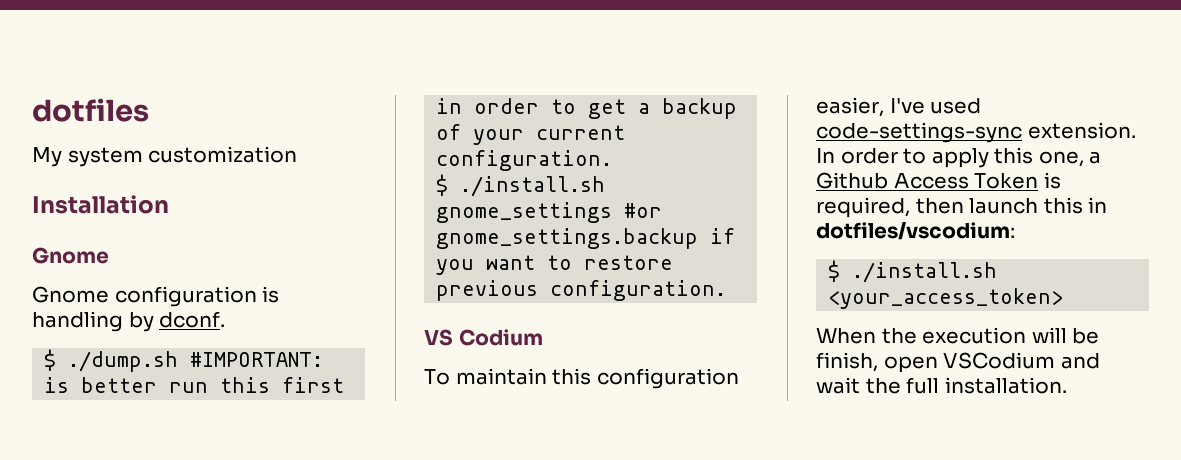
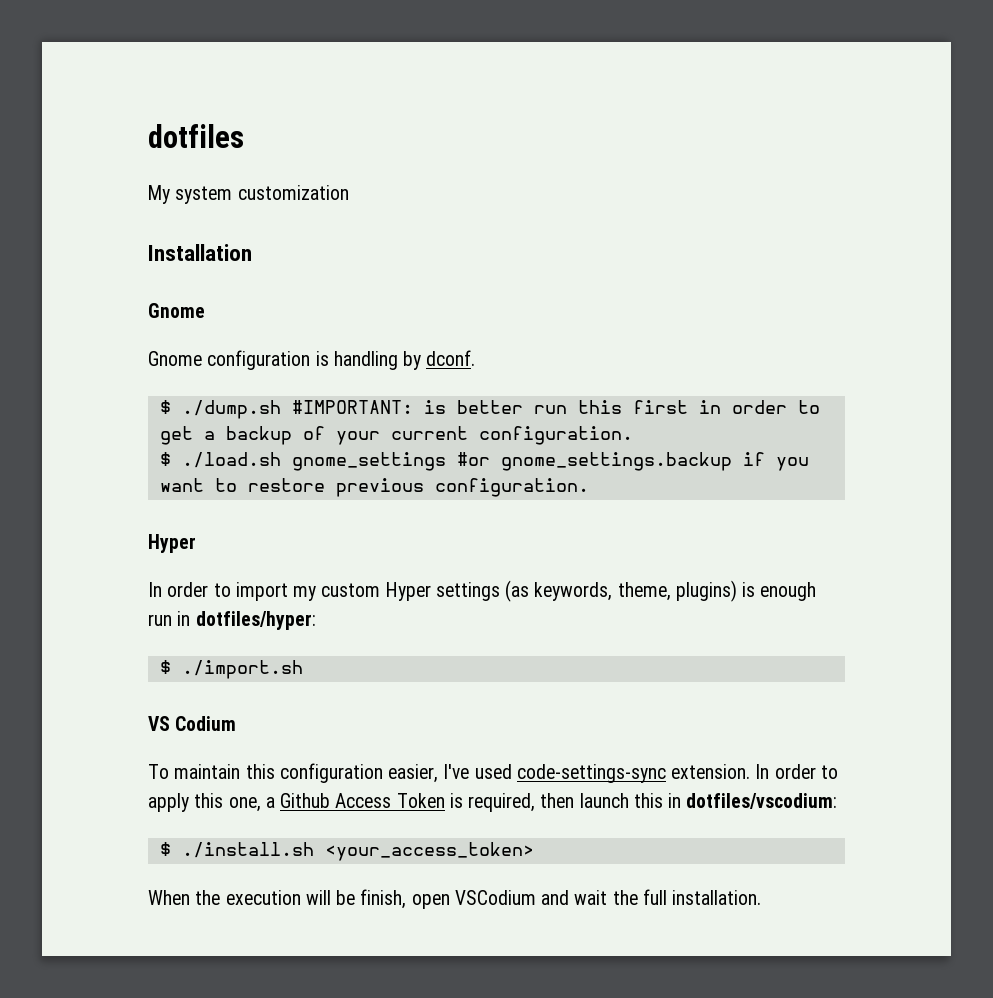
[460,176,606,197] ./install.sh -> [181,452,281,468] ./load.sh
(727, 290) none -> [148,534,196,553] [148,580,817,602] [148,611,316,630] [159,660,303,679] // Hyper // In order to import my custom Hyper settings (as keywords, theme, plugins) is enough run in dotfiles/hyper: // $ ./import.sh

